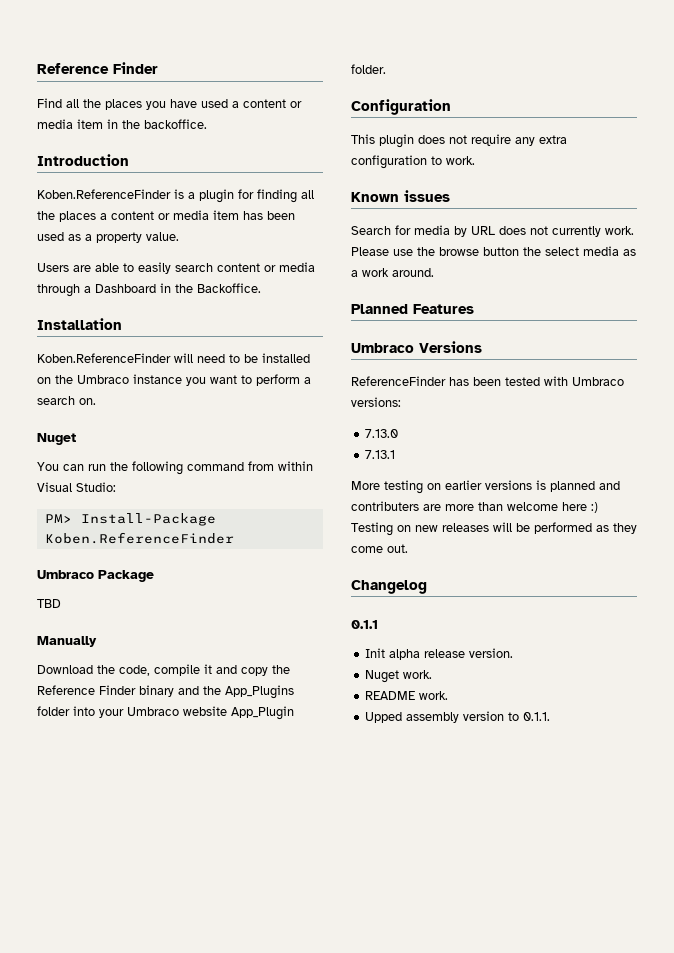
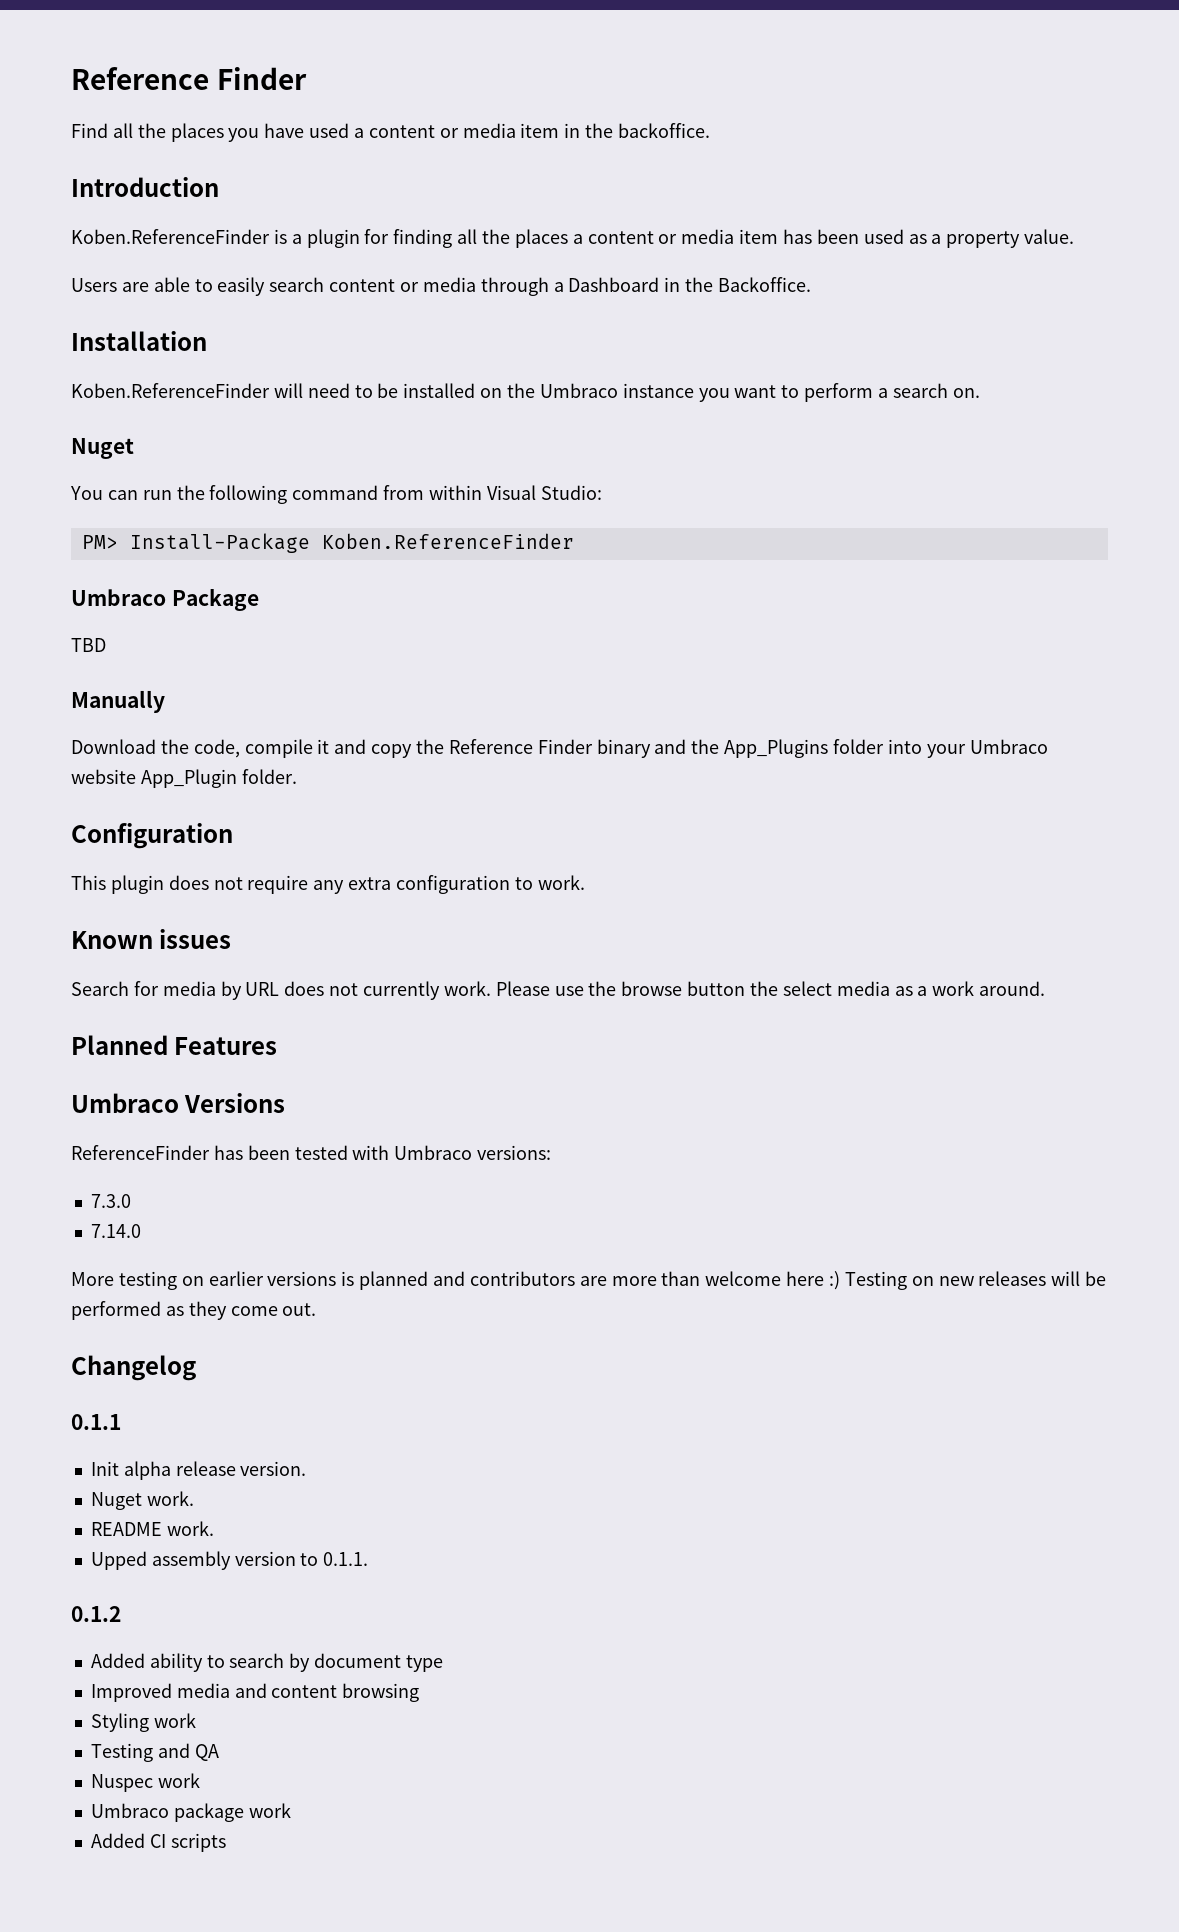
[365,429,399,438] [365,450,396,459] 7.13.0 // 7.13.1 -> [90,1194,131,1208] [90,1224,141,1238] 7.3.0 // 7.14.0
[351,501,419,511] contributers -> [469,1271,575,1286] contributors
(551, 716) none -> [71,1606,121,1622] [90,1653,443,1672] [90,1683,420,1702] [90,1713,196,1732] [90,1743,219,1762] [90,1773,200,1792] [90,1803,291,1822] [90,1833,226,1852] // 0.1.2 // Added ability to search by document type // Improved media and content browsing // Styling work // Testing and QA // Nuspec work // Umbraco package work // Added CI scripts

